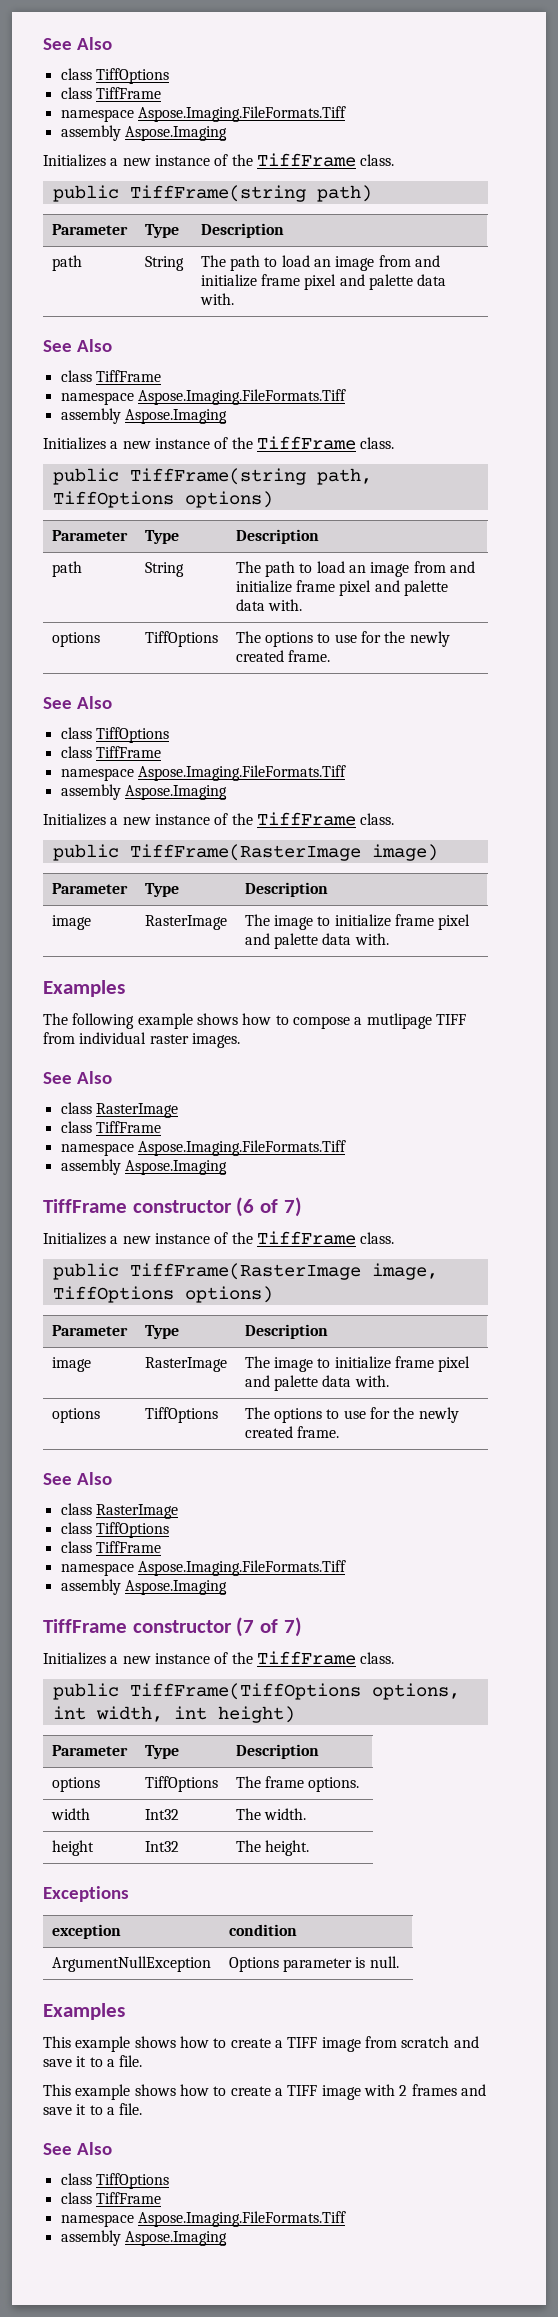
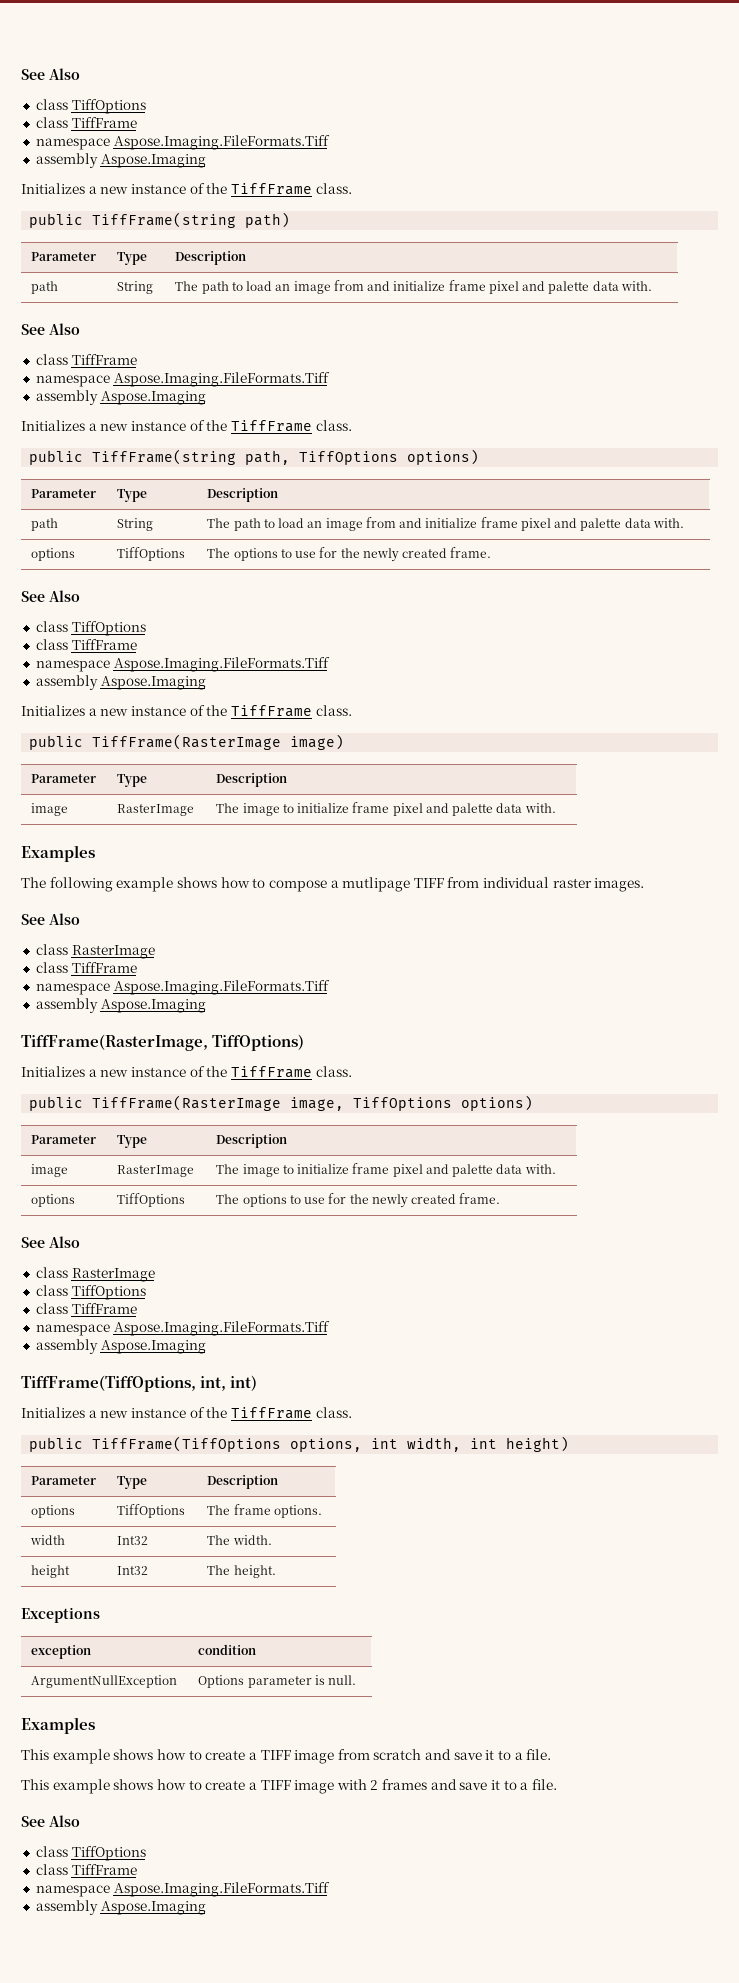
[43,1197,302,1217] TiffFrame constructor (6 of 7) -> [21,1034,305,1051] TiffFrame(RasterImage, TiffOptions)
[43,1617,302,1637] TiffFrame constructor (7 of 7) -> [21,1375,258,1392] TiffFrame(TiffOptions, int, int)

